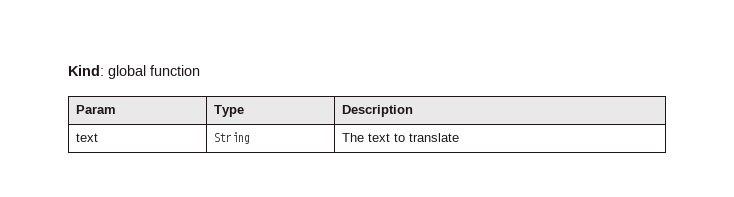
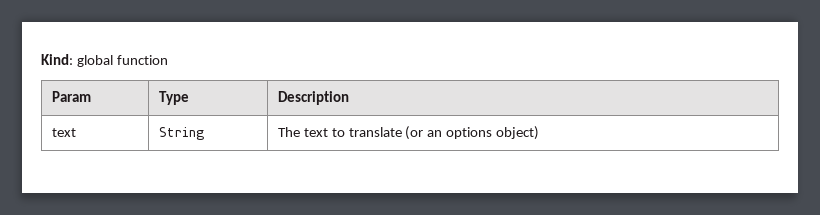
(459, 137) none -> [405,126,540,140] (or an options object)

